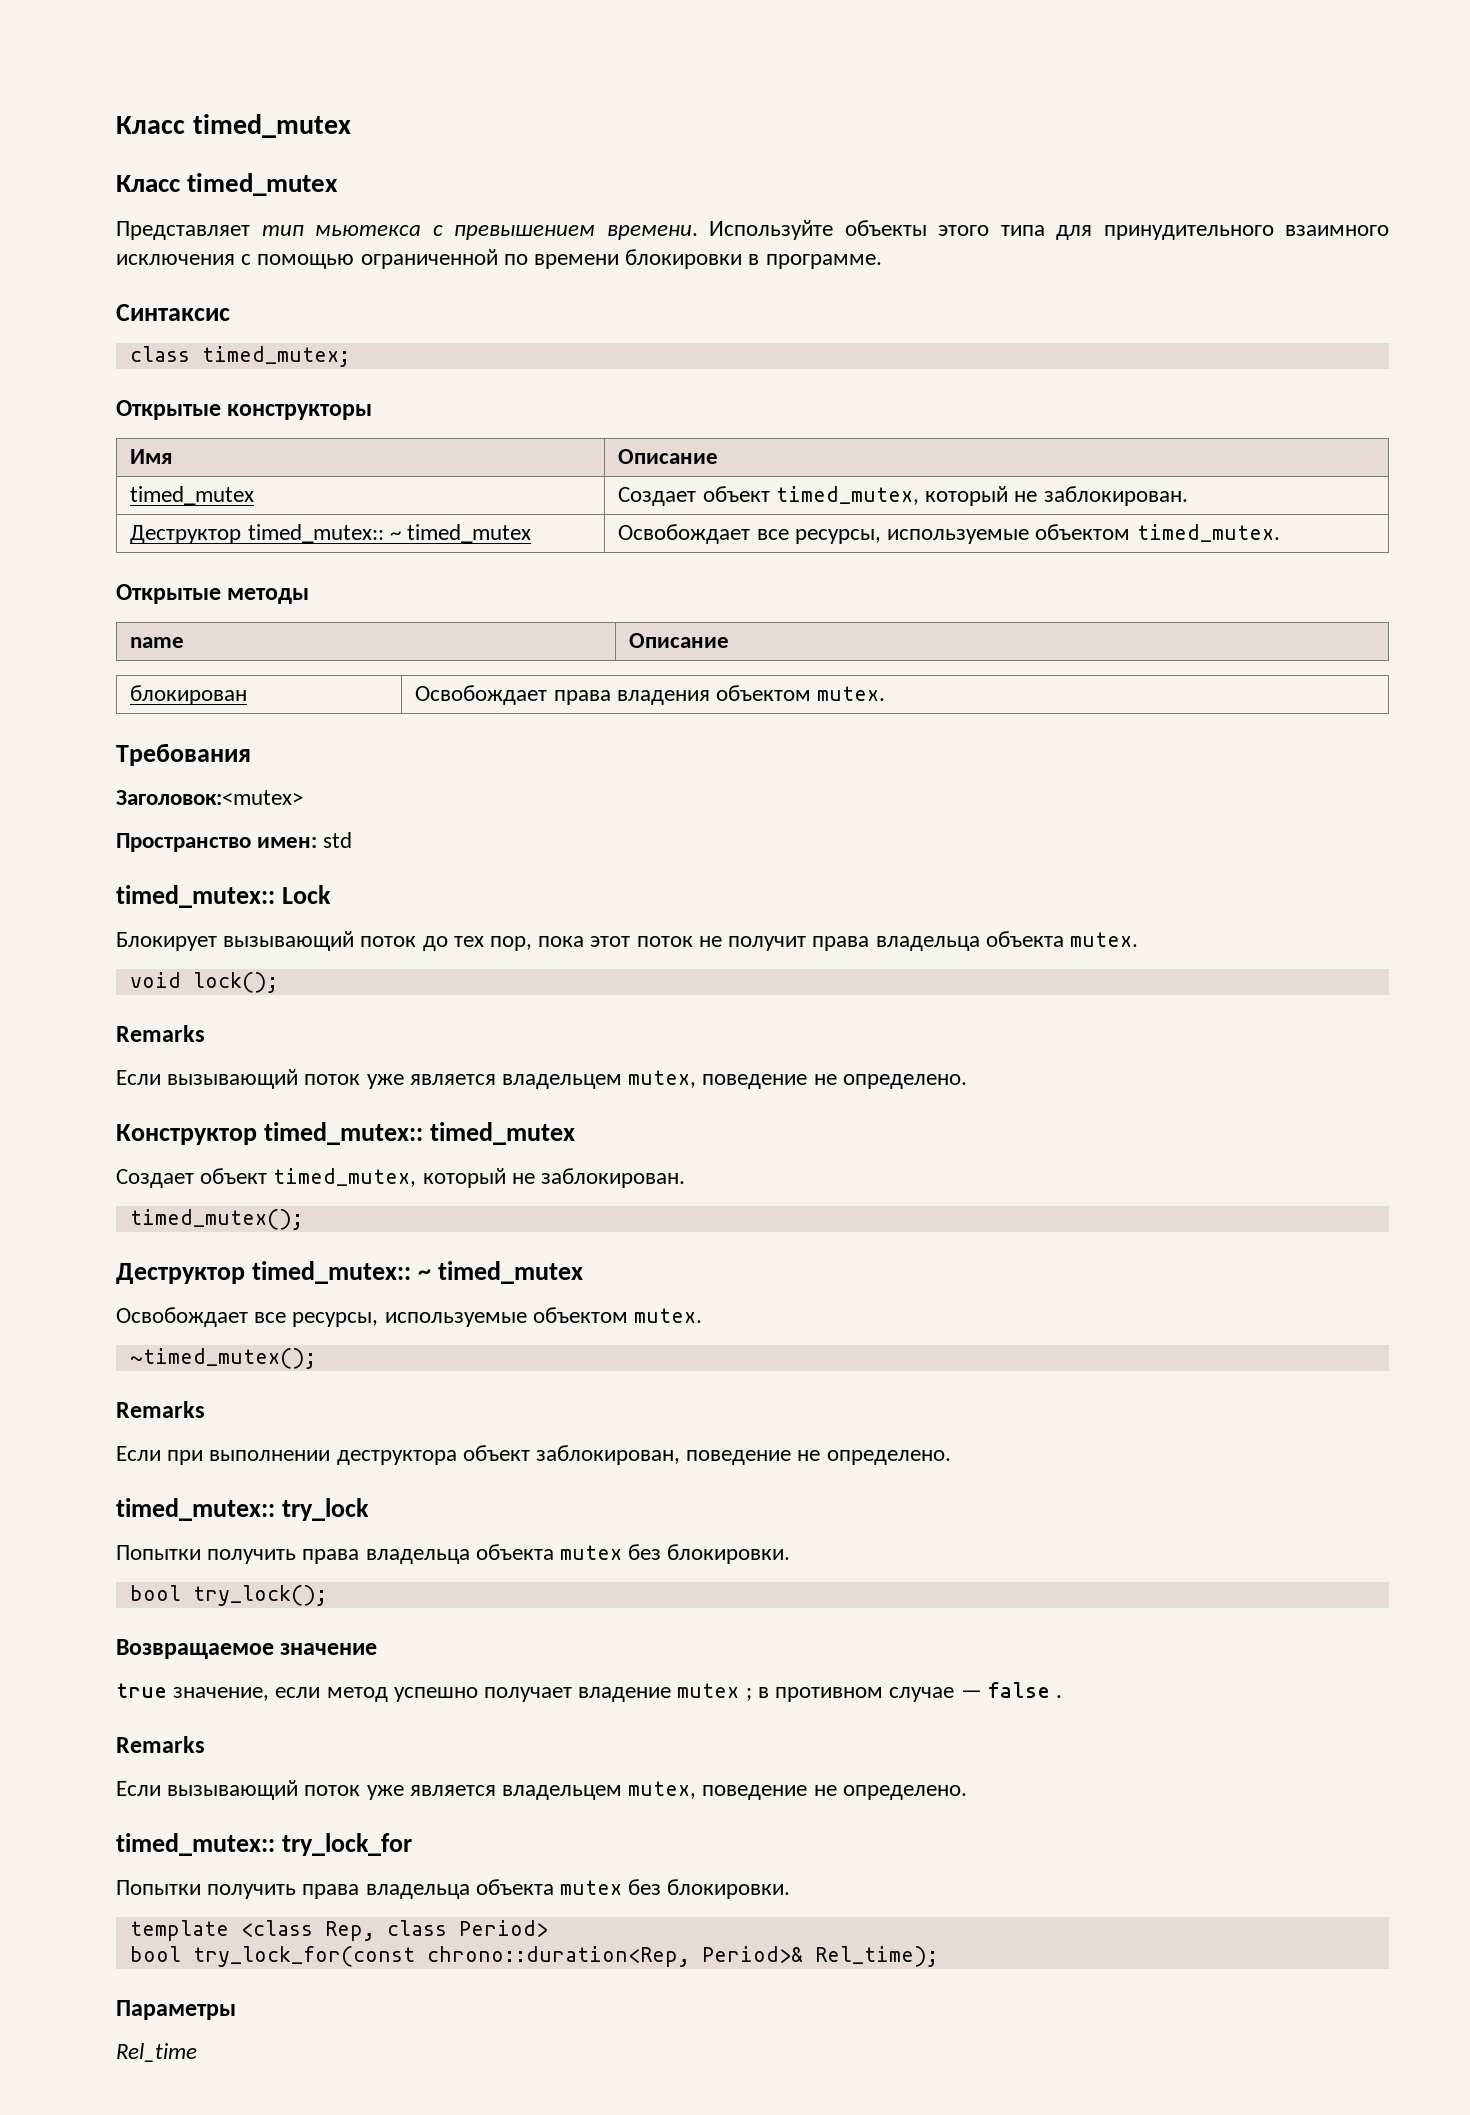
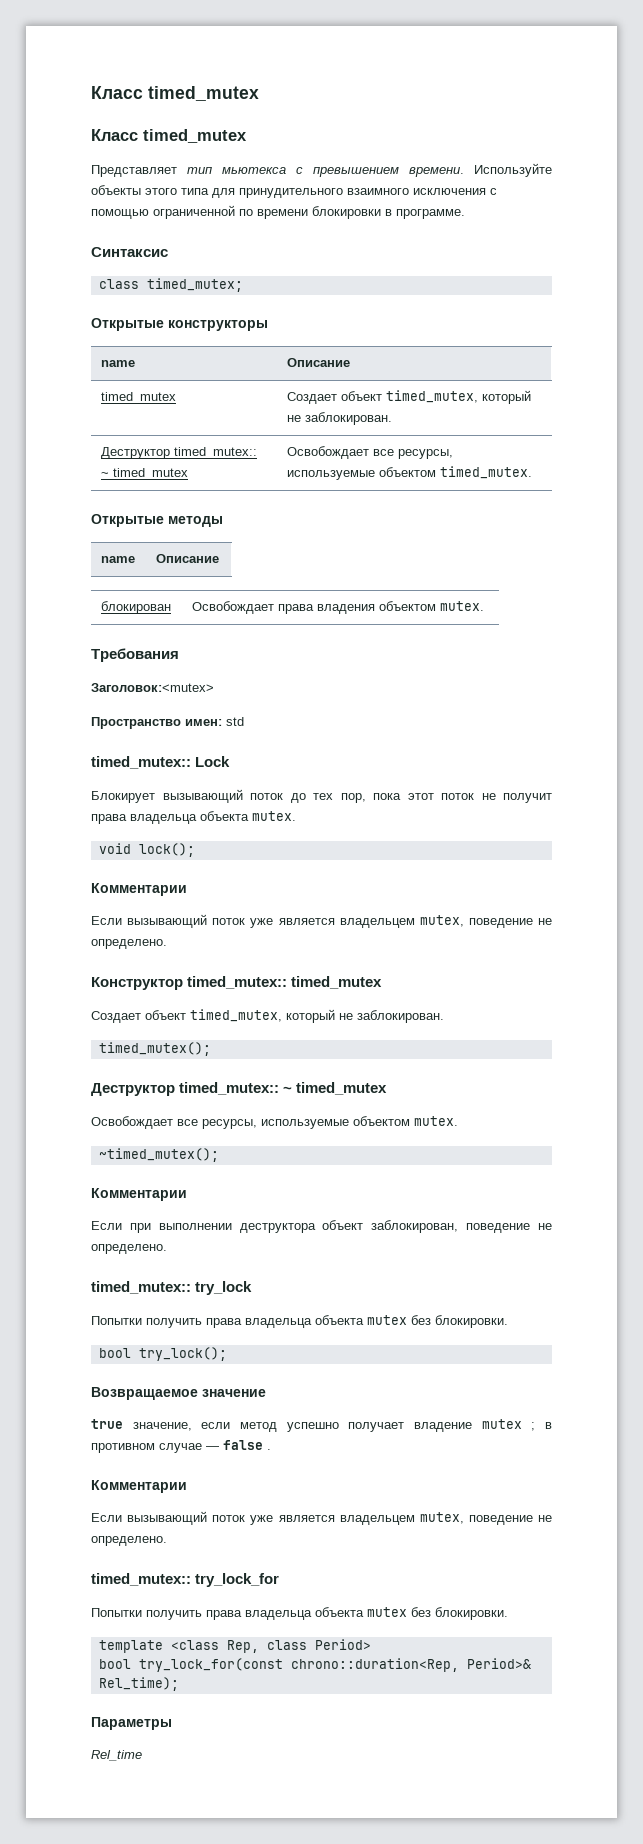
[130,449,173,464] Имя -> [101,360,136,367] name
[116,1025,205,1042] Remarks -> [91,883,187,896] Комментарии
[116,1401,205,1418] Remarks -> [91,1188,187,1201] Комментарии
[116,1736,205,1753] Remarks -> [91,1480,187,1493] Комментарии

